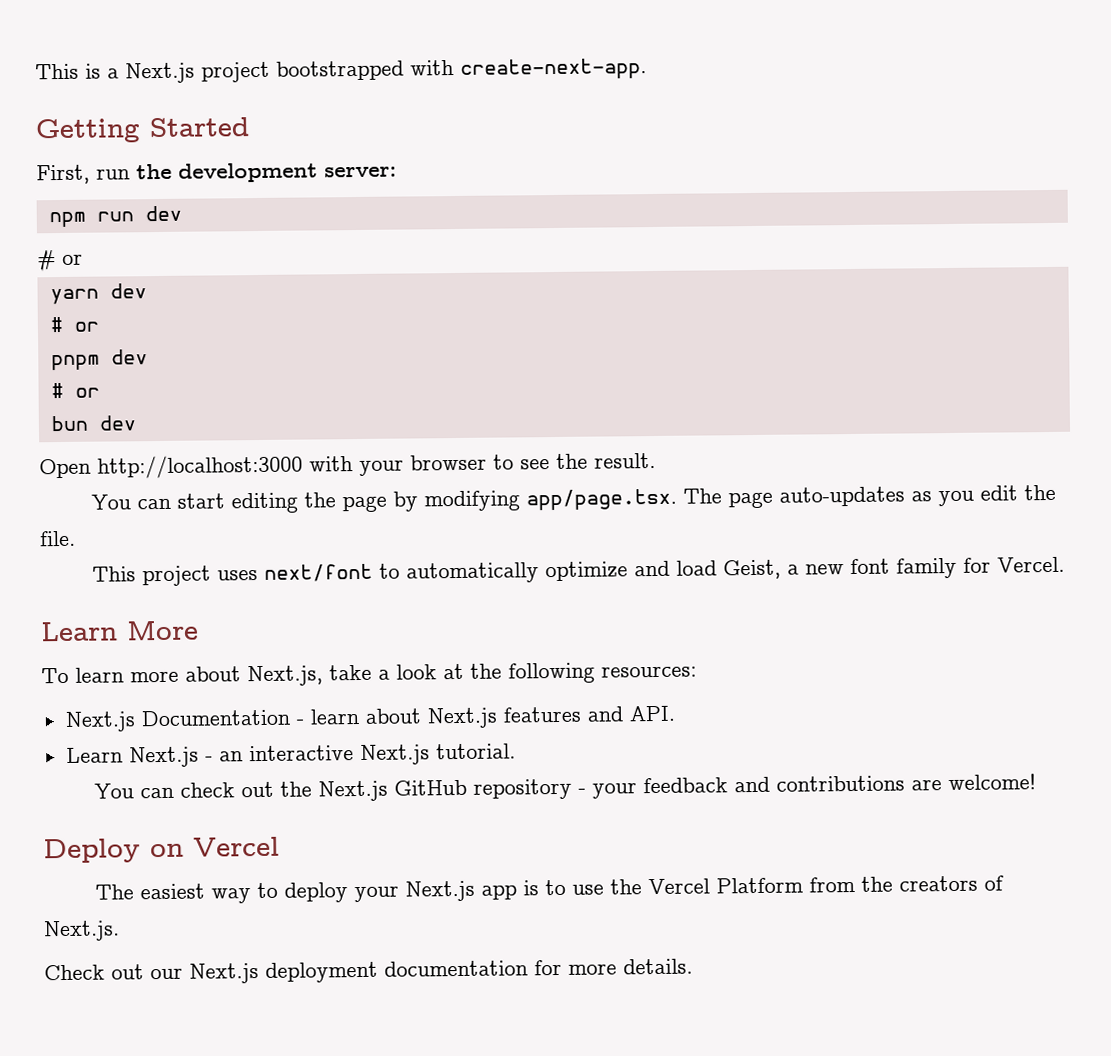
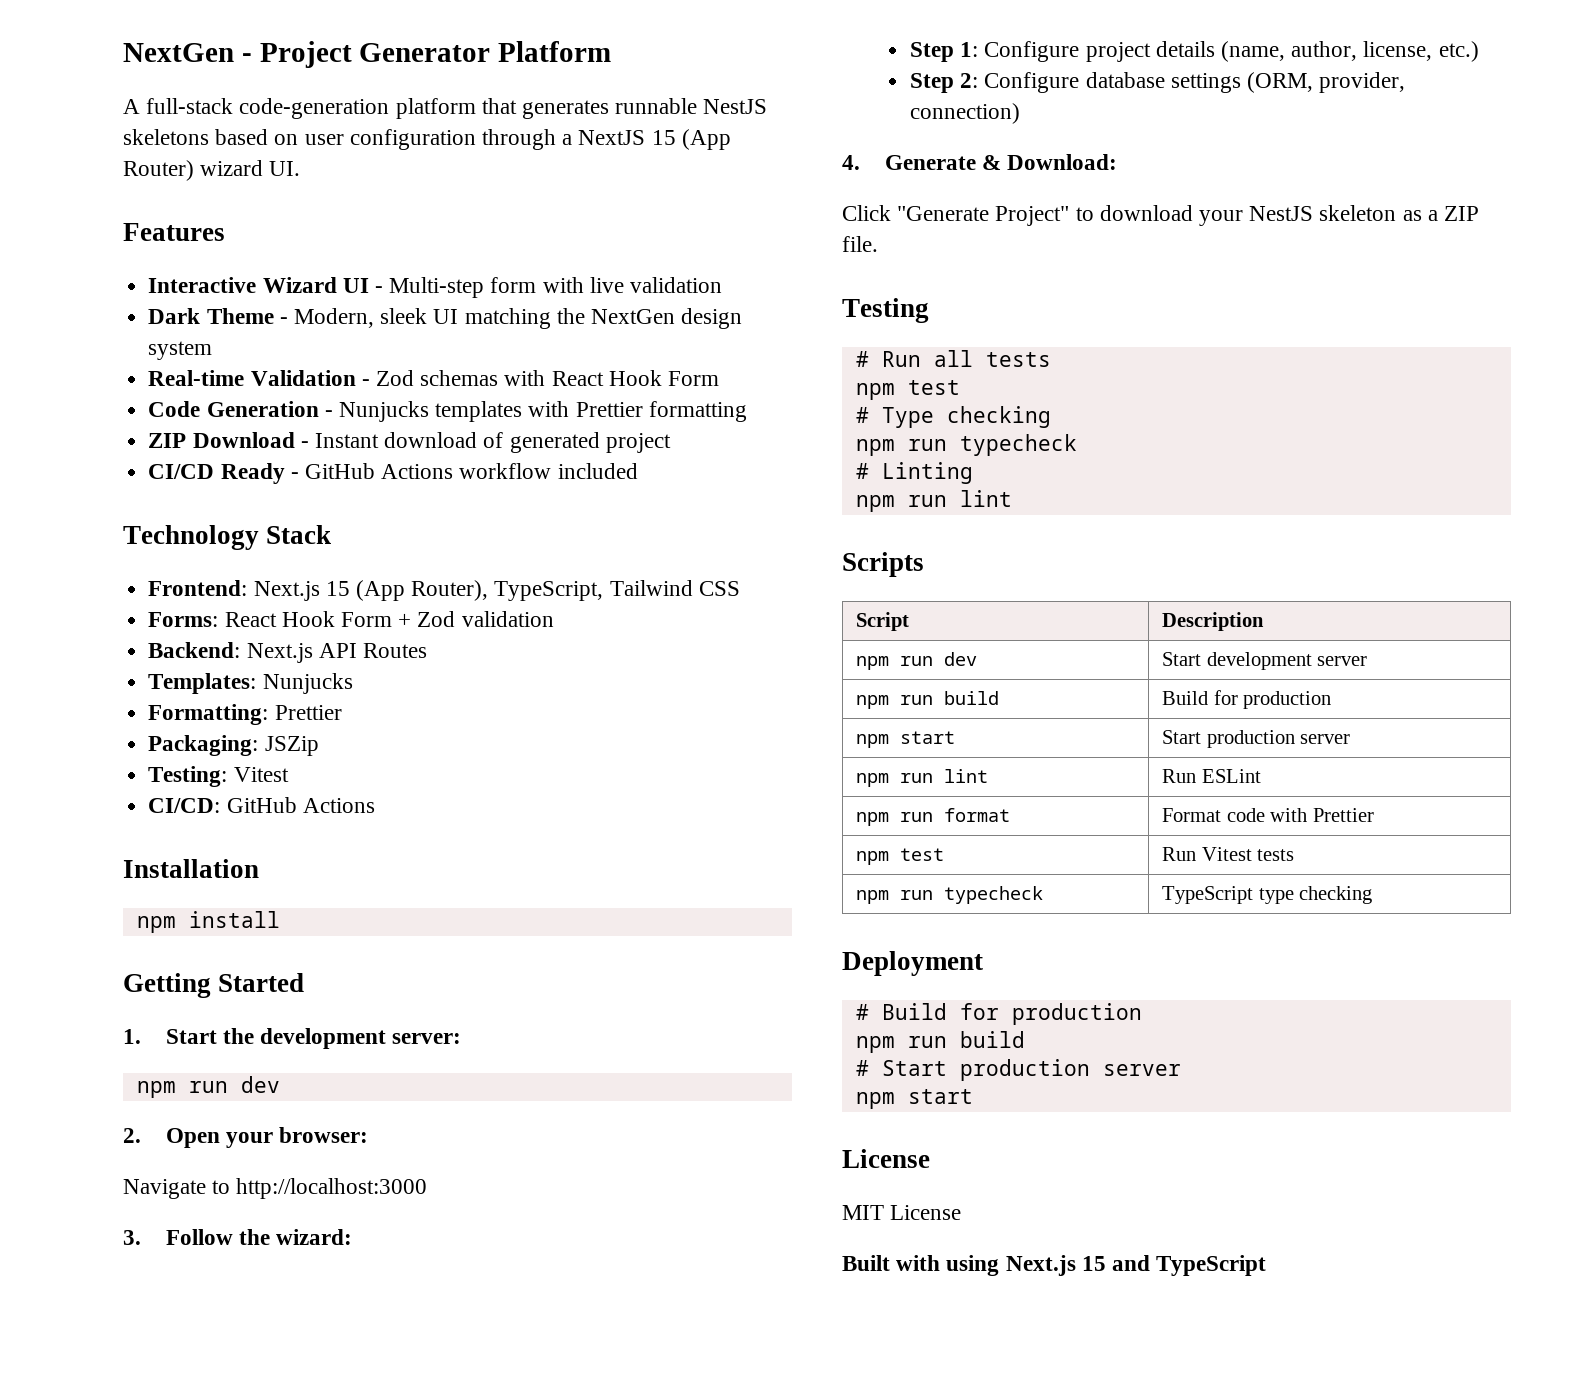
[35,58,647,84] This is a Next.js project bootstrapped with create-next-app. -> [123,41,612,68] [123,98,768,119] [123,129,731,150] [123,160,301,181] [123,223,225,241] [148,277,722,298] [148,308,743,329] [148,341,213,360] [148,370,719,386] [148,401,747,422] [148,432,671,453] [148,463,638,484] [123,525,332,550] [148,580,740,601] [148,611,554,627] [148,642,427,663] [148,673,353,694] [148,704,342,725] [148,735,319,756] [148,766,289,787] [148,797,375,813] [123,859,259,878] [136,911,280,933] NextGen - Project Generator Platform // A full-stack code-generation platform that generates runnable NestJS skeletons based on user configuration through a NextJS 15 (App Router) wizard UI. // Features // Interactive Wizard UI - Multi-step form with live validation // Dark Theme - Modern, sleek UI matching the NextGen design system // Real-time Validation - Zod schemas with React Hook Form // Code Generation - Nunjucks templates with Prettier formatting // ZIP Download - Instant download of generated project // CI/CD Ready - GitHub Actions workflow included // Technology Stack // Frontend: Next.js 15 (App Router), TypeScript, Tailwind CSS // Forms: React Hook Form + Zod validation // Backend: Next.js API Routes // Templates: Nunjucks // Formatting: Prettier // Packaging: JSZip // Testing: Vitest // CI/CD: GitHub Actions // Installation // npm install
[36,164,130,185] First, run -> [123,1029,217,1044] 1. Start
[37,250,83,273] [49,283,147,305] [49,316,99,333] [50,349,148,371] [50,382,100,399] [50,415,136,432] [39,452,656,479] [91,484,1057,514] [40,530,76,547] [92,556,1066,587] [40,620,199,642] [41,662,697,687] [64,705,675,732] [65,743,516,768] [94,773,1037,802] [43,836,280,864] [95,875,1005,904] [43,920,120,942] [44,958,693,984] # or // yarn dev // # or // pnpm dev // # or // bun dev // Open http://localhost:3000 with your browser to see the result. // You can start editing the page by modifying app/page.tsx. The page auto-updates as you edit the file. // This project uses next/font to automatically optimize and load Geist, a new font family for Vercel. // Learn More // To learn more about Next.js, take a look at the following resources: // Next.js Documentation - learn about Next.js features and API. // Learn Next.js - an interactive Next.js tutorial. // You can check out the Next.js GitHub repository - your feedback and contributions are welcome! // Deploy on Vercel // The easiest way to deploy your Next.js app is to use the Vercel Platform from the creators of Next.js. // Check out our Next.js deployment documentation for more details. -> [123,1127,369,1148] [123,1178,428,1199] [123,1229,353,1245] [909,41,1479,62] [909,72,1406,93] [909,103,1020,124] [842,154,1118,170] [842,205,1480,226] [842,236,878,252] [842,298,929,323] [855,350,1051,367] [855,380,960,400] [855,406,1051,428] [855,434,1077,456] [855,462,973,484] [855,490,1012,512] [842,552,924,577] [855,612,909,631] [1161,612,1264,631] [855,652,977,670] [1161,652,1368,670] [855,691,999,709] [1161,690,1332,709] [855,731,955,748] [1161,730,1351,748] [855,769,988,787] [1161,769,1261,783] [855,808,1010,826] [1161,808,1374,822] [855,848,944,865] [1161,847,1295,861] [855,886,1043,904] [1161,886,1373,904] [842,951,983,976] [855,1003,1142,1025] [855,1031,1025,1053] [855,1059,1181,1081] [855,1089,973,1109] [842,1149,930,1168] [842,1205,962,1220] [842,1255,1267,1276] 2. Open your browser: // Navigate to http://localhost:3000 // 3. Follow the wizard: // Step 1: Configure project details (name, author, license, etc.) // Step 2: Configure database settings (ORM, provider, connection) // 4. Generate & Download: // Click "Generate Project" to download your NestJS skeleton as a ZIP file. // Testing // # Run all tests // npm test // # Type checking // npm run typecheck // # Linting // npm run lint // Scripts // Script | Description // npm run dev | Start development server // npm run build | Build for production // npm start | Start production server // npm run lint | Run ESLint // npm run format | Format code with Prettier // npm test | Run Vitest tests // npm run typecheck | TypeScript type checking // Deployment // # Build for production // npm run build // # Start production server // npm start // License // MIT License // Built with using Next.js 15 and TypeScript

